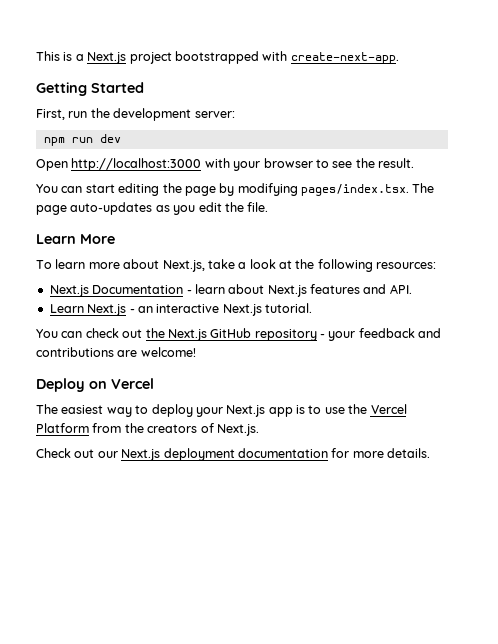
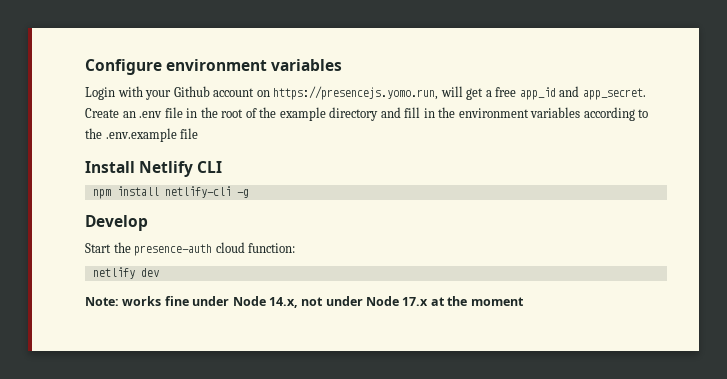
[36,51,399,64] [36,82,144,96] [36,108,235,121] [43,134,121,146] [36,158,414,171] [36,183,435,196] [36,202,269,215] [36,234,115,244] [36,259,437,272] [49,284,412,297] [49,303,312,316] [36,328,442,341] [36,347,196,357] [36,378,154,392] [36,404,407,417] [36,423,259,436] [36,448,430,461] This is a Next.js project bootstrapped with create-next-app. // Getting Started // First, run the development server: // npm run dev // Open http://localhost:3000 with your browser to see the result. // You can start editing the page by modifying pages/index.tsx. The page auto-updates as you edit the file. // Learn More // To learn more about Next.js, take a look at the following resources: // Next.js Documentation - learn about Next.js features and API. // Learn Next.js - an interactive Next.js tutorial. // You can check out the Next.js GitHub repository - your feedback and contributions are welcome! // Deploy on Vercel // The easiest way to deploy your Next.js app is to use the Vercel Platform from the creators of Next.js. // Check out our Next.js deployment documentation for more details. -> [85,59,343,75] [85,86,646,100] [85,107,649,121] [85,128,199,142] [85,161,223,177] [92,186,249,199] [85,215,148,231] [85,242,296,256] [92,267,159,279] [85,296,524,308] Configure environment variables // Login with your Github account on https://presencejs.yomo.run, will get a free app_id and app_secret. Create an .env file in the root of the example directory and fill in the environment variables according to the .env.example file // Install Netlify CLI // npm install netlify-cli -g // Develop // Start the presence-auth cloud function: // netlify dev // Note: works fine under Node 14.x, not under Node 17.x at the moment

